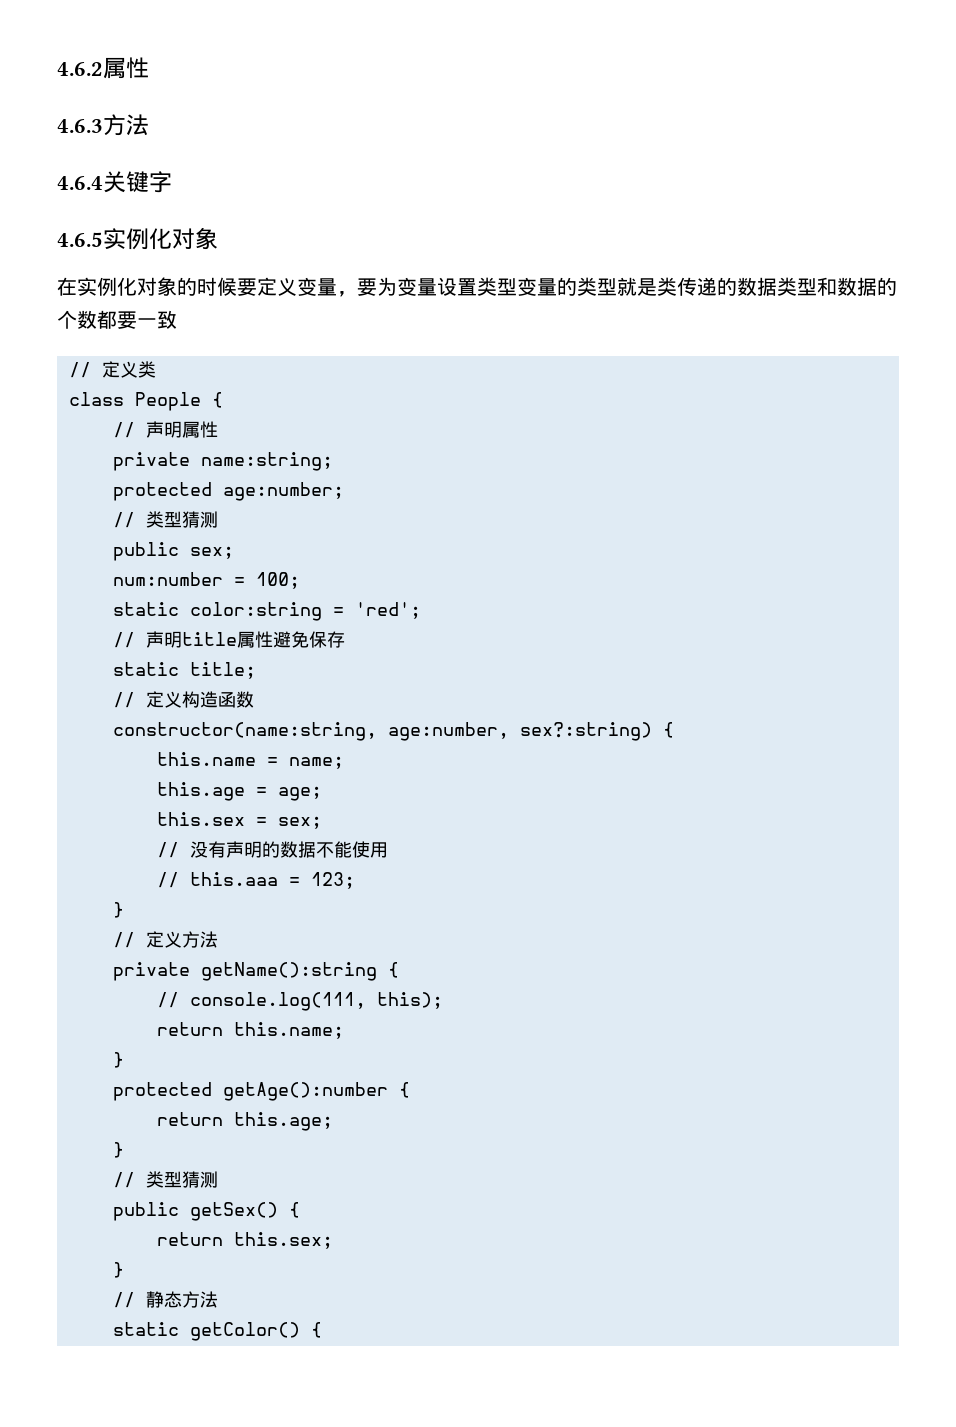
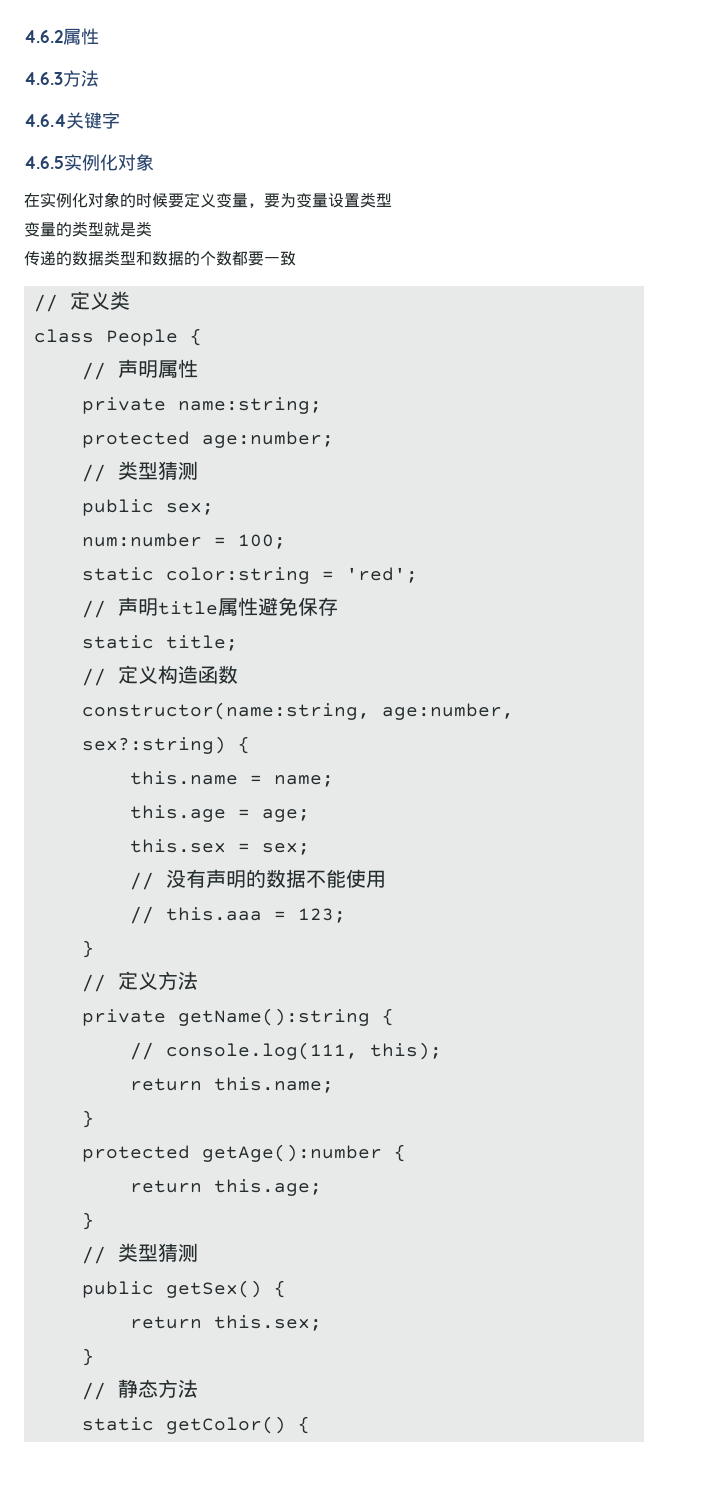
(517, 287) none -> (392, 200) //
(677, 286) none -> (152, 229) //

